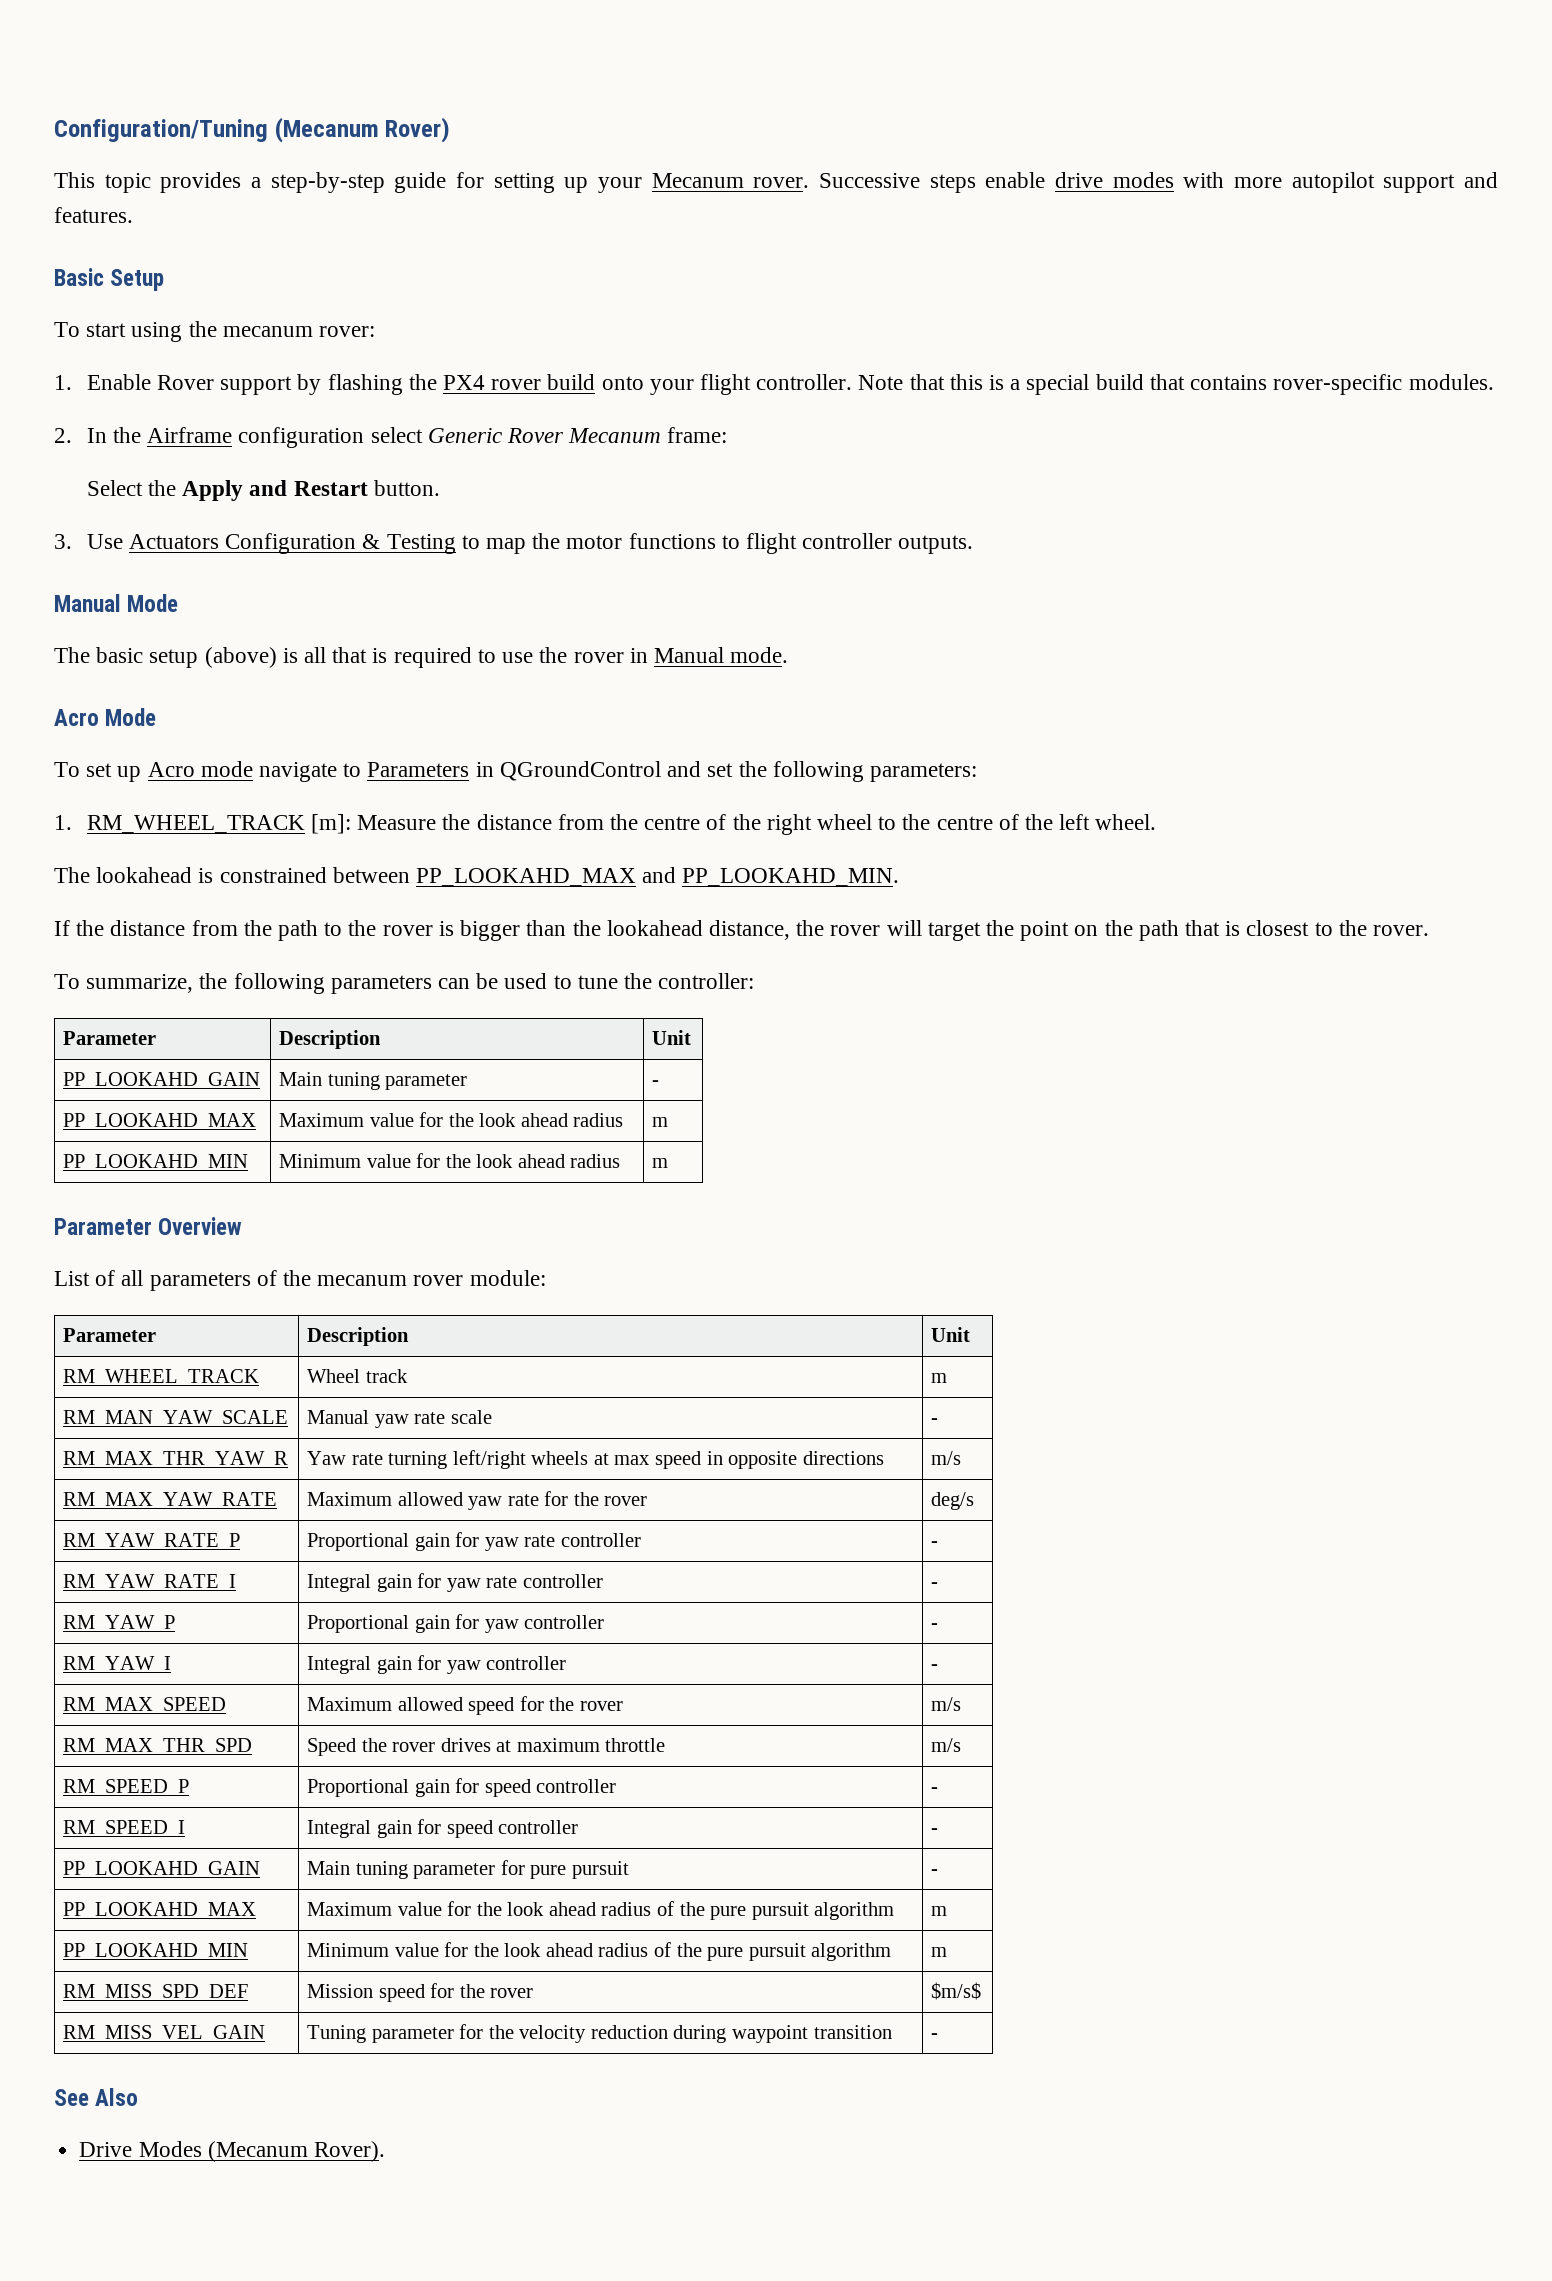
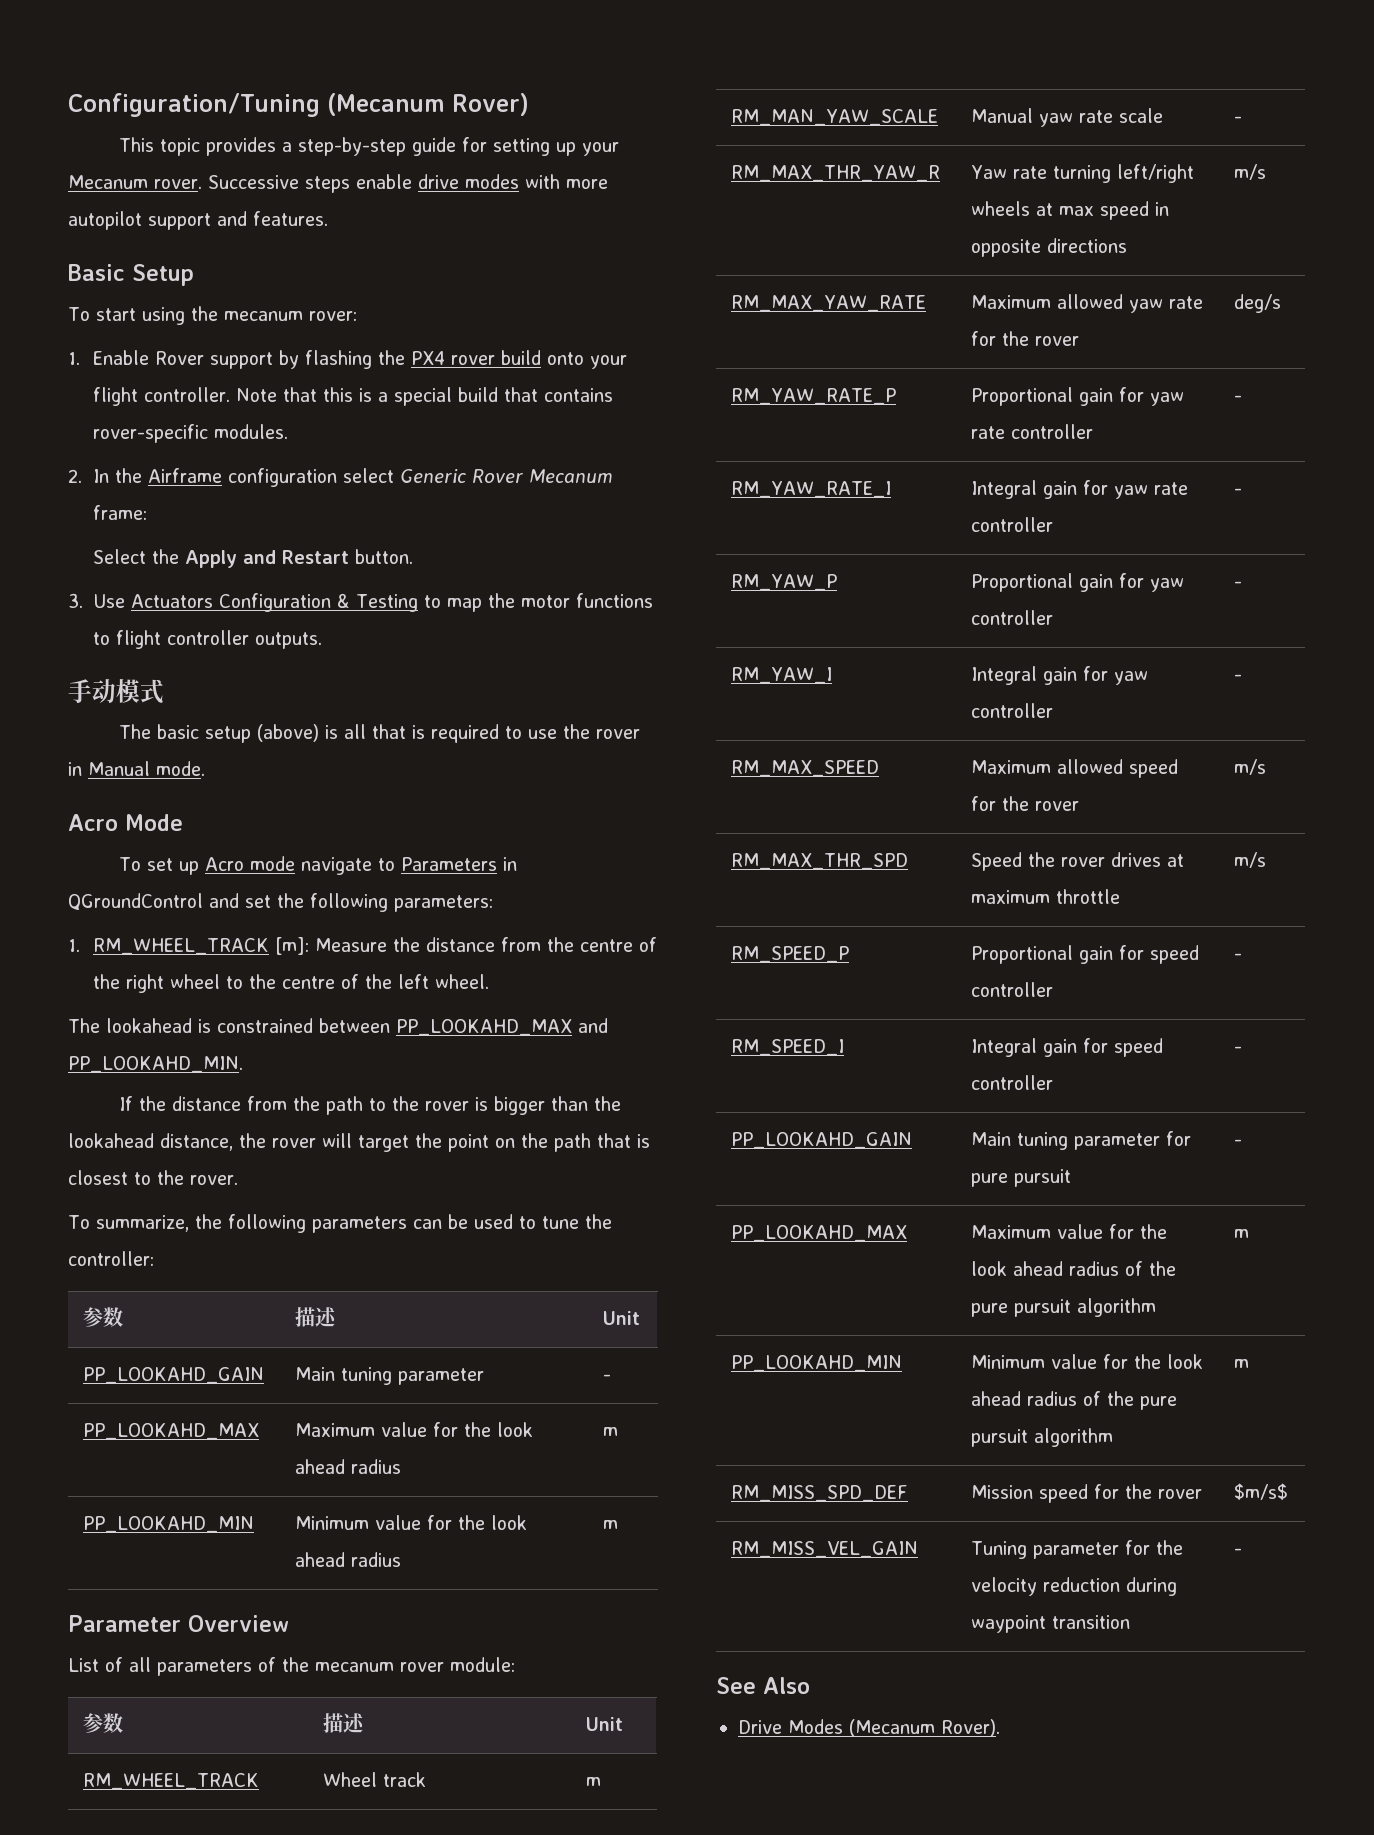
[54,594,179,612] Manual Mode -> [68,679,164,704] 手动模式
[63,1031,157,1045] [279,1030,382,1049] Parameter | Description -> [83,1307,124,1327] [295,1307,338,1327] 参数 | 描述
[63,1328,157,1342] [307,1327,410,1346] Parameter | Description -> [83,1713,124,1733] [323,1713,366,1733] 参数 | 描述

